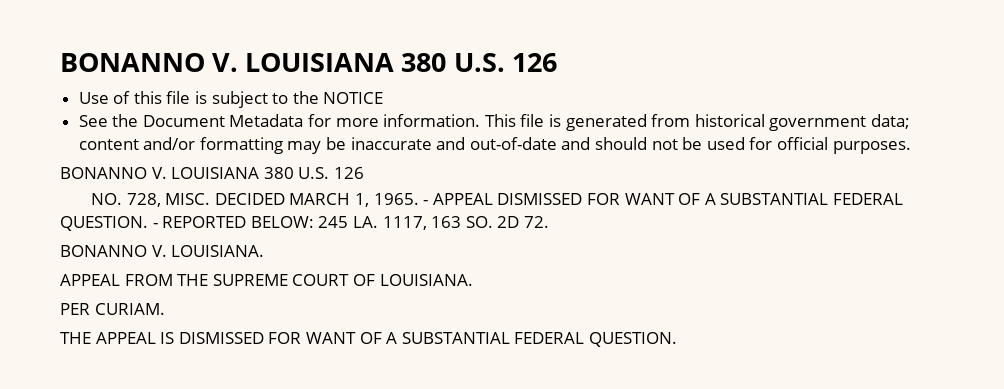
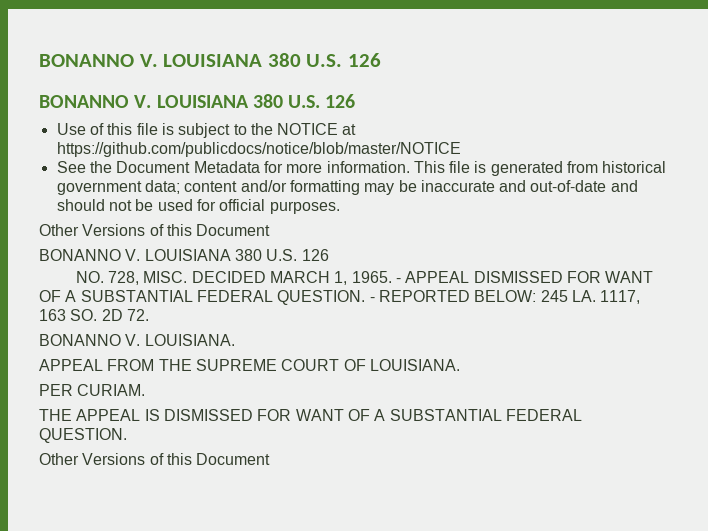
[60,53,557,72] BONANNO V. LOUISIANA 380 U.S. 126 -> [39,53,381,67] [39,94,356,108] BONANNO V. LOUISIANA 380 U.S. 126 // BONANNO V. LOUISIANA 380 U.S. 126
(384, 98) none -> [342,124,357,135] [56,142,461,157] at https://github.com/publicdocs/notice/blob/master/NOTICE
(911, 147) none -> [39,224,271,236] // Other Versions of this Document
(677, 339) none -> [39,453,271,465] // Other Versions of this Document

